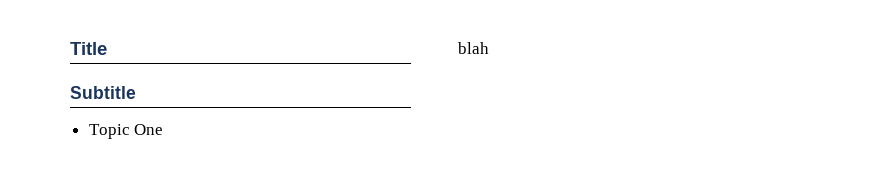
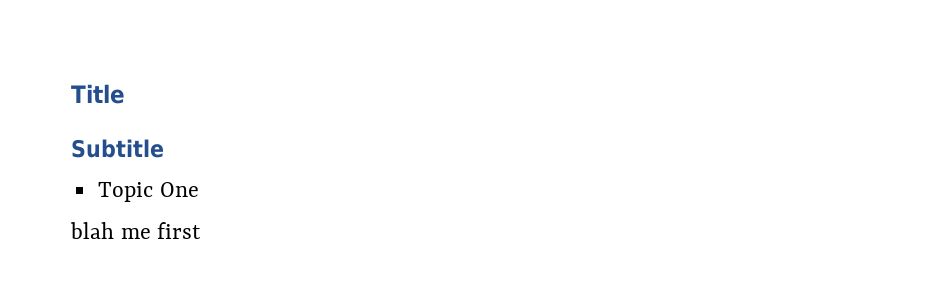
(489, 48) none -> [120,222,202,239] me first

